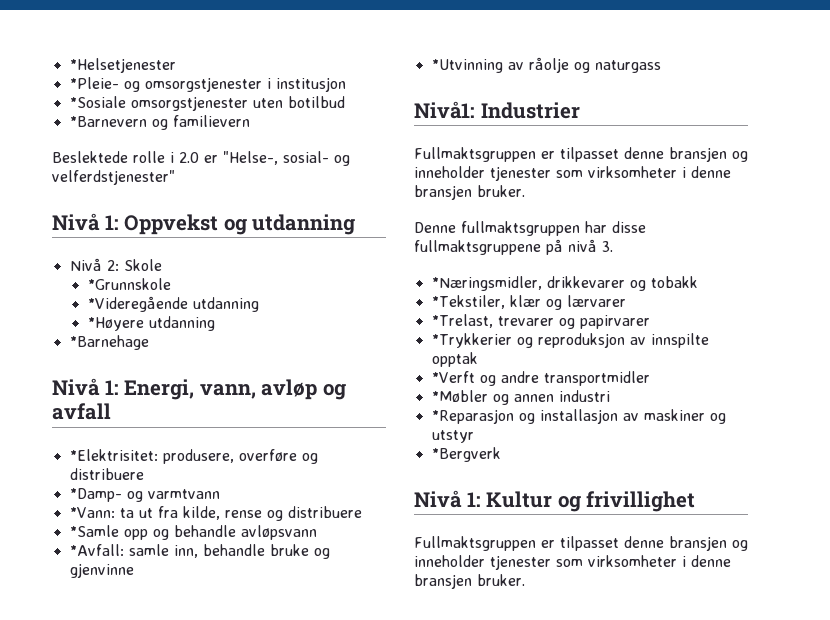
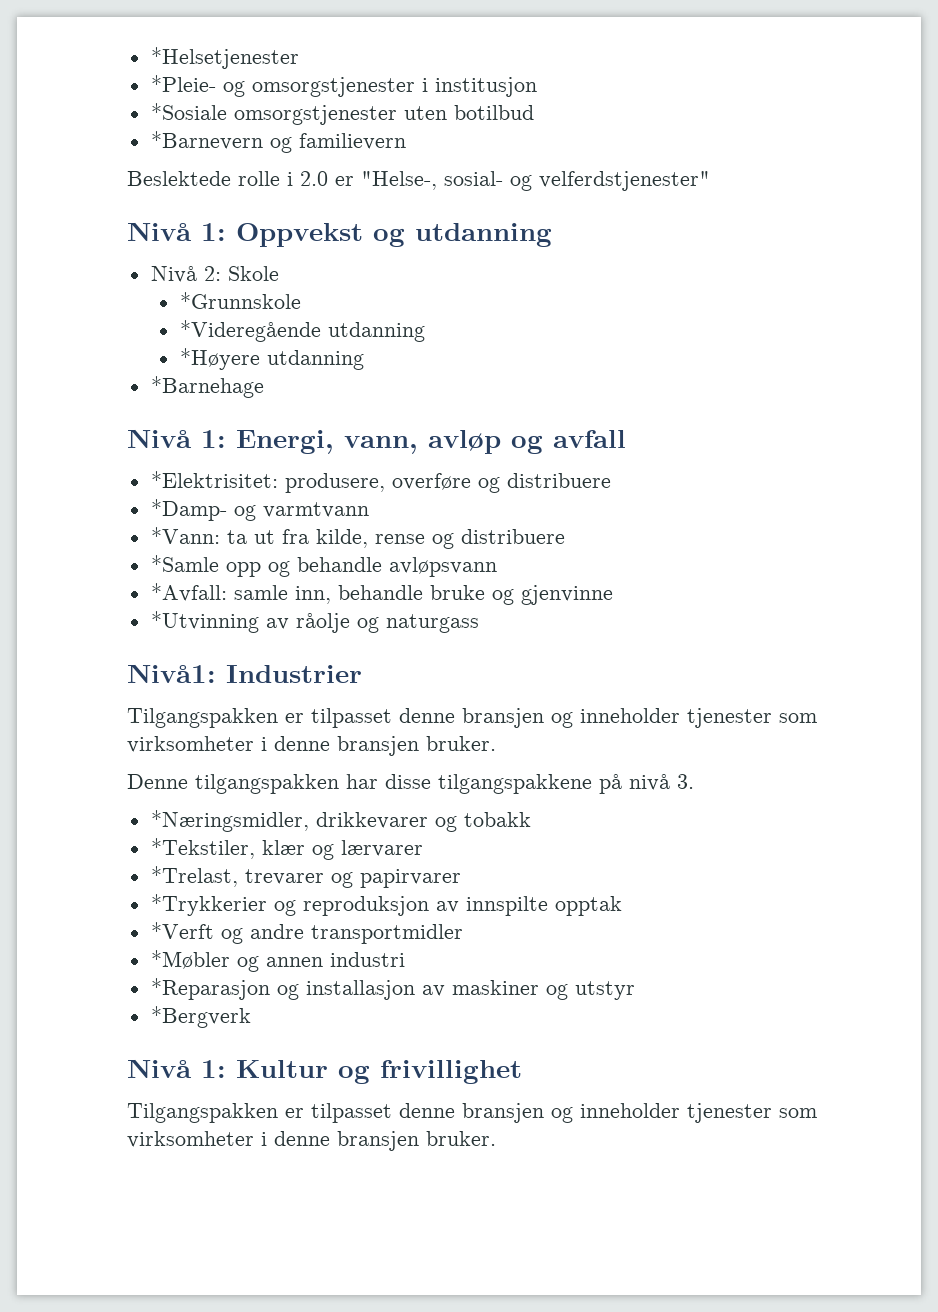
[414,147,536,162] Fullmaktsgruppen -> [127,708,278,728] Tilgangspakken
[461,221,580,236] fullmaktsgruppen -> [195,774,339,794] tilgangspakken
[414,240,541,255] fullmaktsgruppene -> [438,774,592,794] tilgangspakkene
[414,536,536,551] Fullmaktsgruppen -> [127,1103,278,1123] Tilgangspakken

